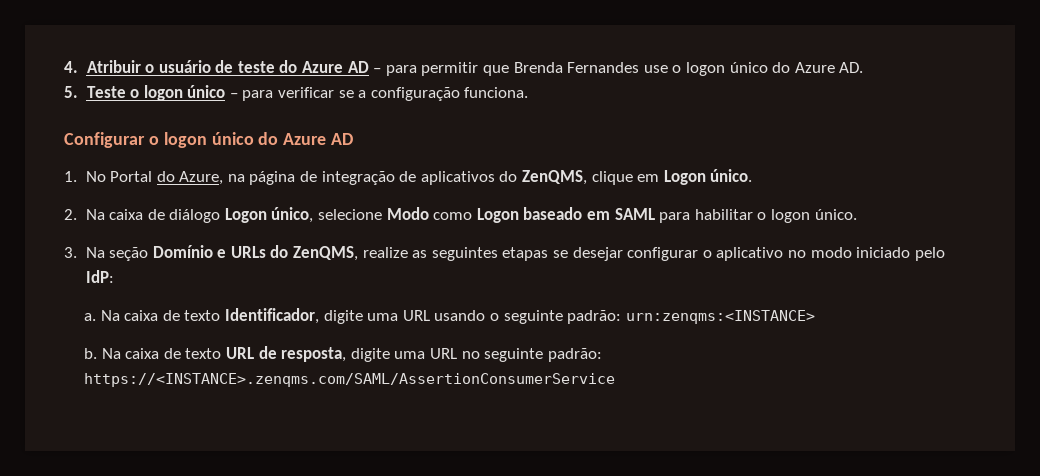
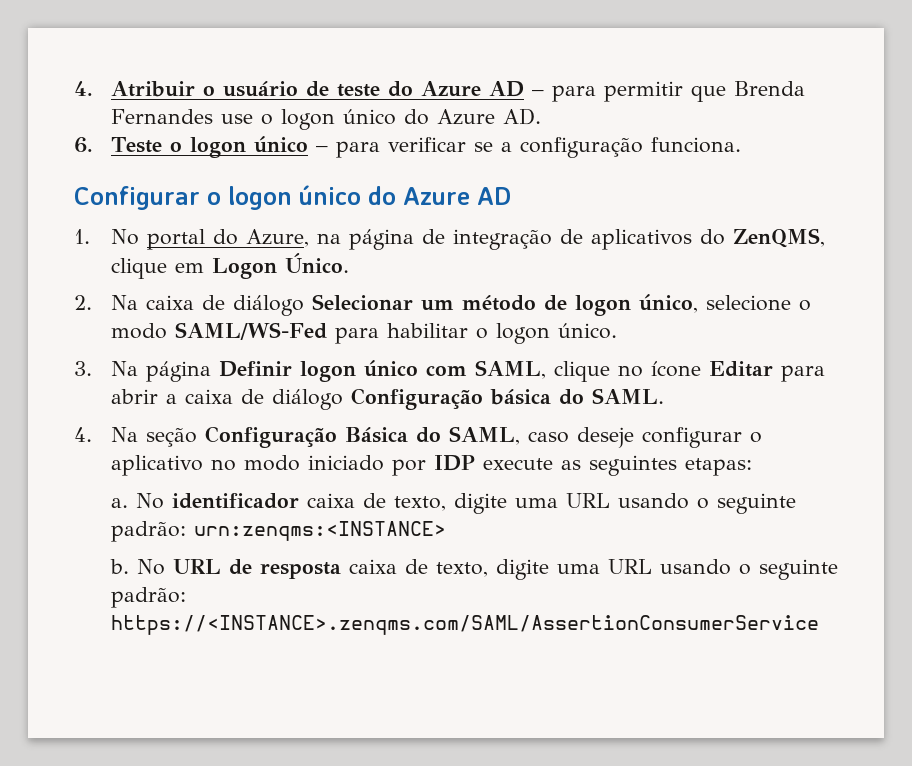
[64,86,78,98] 5. -> [74,137,93,153] 6.
[110,171,153,182] Portal -> [146,229,205,250] portal
[710,169,753,182] único. -> [284,253,349,273] Único.
[224,207,655,223] Logon único, selecione Modo como Logon baseado em SAML -> [311,294,811,316] [110,322,327,340] Selecionar um método de logon único, selecione o modo SAML/WS-Fed
[109,245,623,261] seção Domínio e URLs do ZenQMS, realize as seguintes etapas se desejar -> [145,360,825,382] [110,388,664,410] [74,426,634,448] página Definir logon único com SAML, clique no ícone Editar para abrir a caixa de diálogo Configuração básica do SAML. // 4. Na seção Configuração Básica do SAML, caso deseje
[914,247,945,261] [85,270,114,283] [84,308,320,324] pelo IdP: // a. Na caixa de texto Identificador, -> [391,455,752,476] [110,493,446,511] por IDP execute as seguintes etapas: // a. No identificador caixa de texto,
[101,346,480,362] Na caixa de texto URL de resposta, digite uma URL no -> [136,559,751,580] No URL de resposta caixa de texto, digite uma URL usando o

